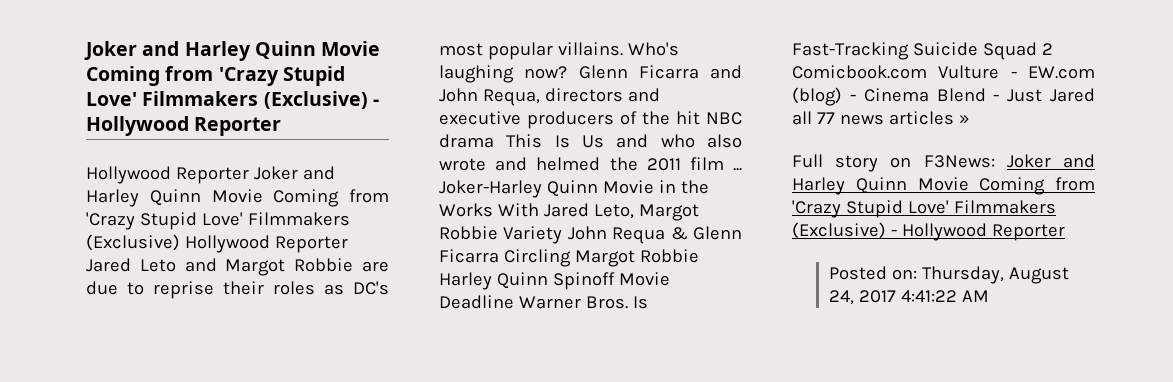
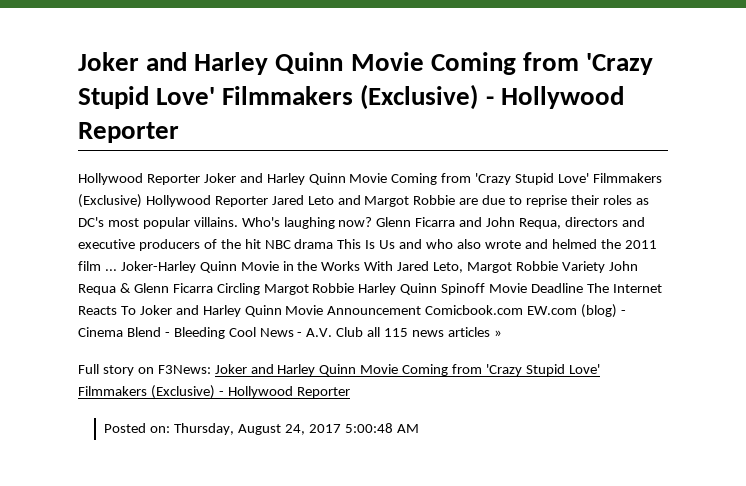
[518,296,648,309] [792,42,1053,60] [792,65,1017,79] Warner Bros. Is Fast-Tracking Suicide Squad 2 Comicbook.com Vulture - -> [586,283,662,293] [78,305,524,317] The Internet Reacts To Joker and Harley Quinn Movie Announcement Comicbook.com
[1007,88,1095,102] [792,111,835,125] Just Jared all 77 -> [173,327,409,339] Bleeding Cool News - A.V. Club all 115
[900,290,957,302] 4:41:22 -> [344,423,393,433] 5:00:48

